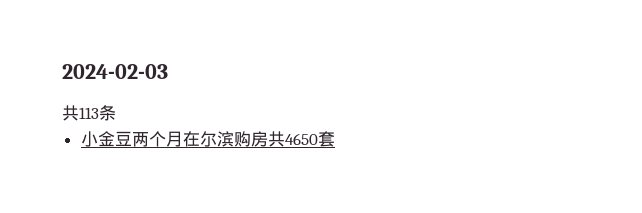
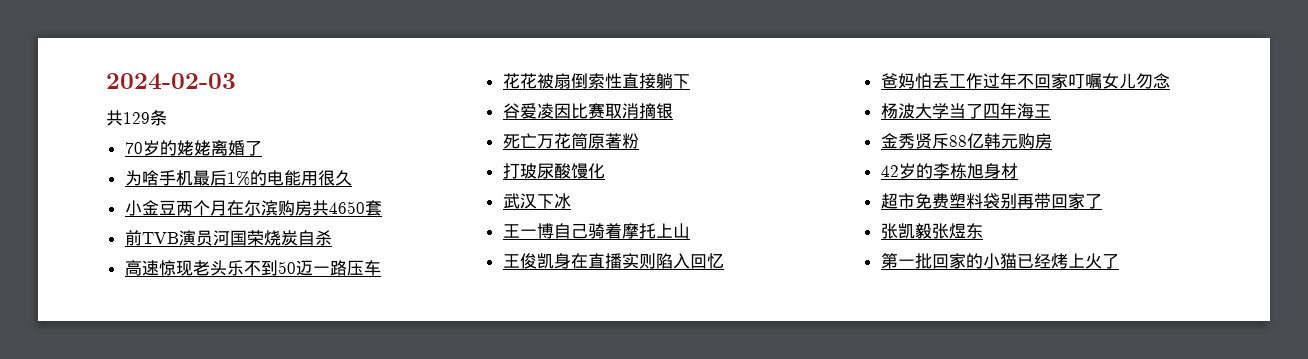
[79,107,99,119] 113 -> [123,112,150,124] 129
(116, 113) none -> [124,140,262,156] [124,170,352,186] // 70岁的姥姥离婚了 // 为啥手机最后1%的电能用很久
(335, 139) none -> [124,230,332,246] [124,260,381,276] [502,73,690,89] [502,103,673,119] [502,133,639,149] [502,163,605,179] [502,193,571,209] [502,223,690,239] [502,253,724,269] [880,72,1170,89] [880,102,1051,119] [880,133,1052,149] [880,163,1018,179] [880,193,1102,209] [880,223,983,239] [880,253,1119,269] // 前TVB演员河国荣烧炭自杀 // 高速惊现老头乐不到50迈一路压车 // 花花被扇倒索性直接躺下 // 谷爱凌因比赛取消摘银 // 死亡万花筒原著粉 // 打玻尿酸馒化 // 武汉下冰 // 王一博自己骑着摩托上山 // 王俊凯身在直播实则陷入回忆 // 爸妈怕丢工作过年不回家叮嘱女儿勿念 // 杨波大学当了四年海王 // 金秀贤斥88亿韩元购房 // 42岁的李栋旭身材 // 超市免费塑料袋别再带回家了 // 张凯毅张煜东 // 第一批回家的小猫已经烤上火了

